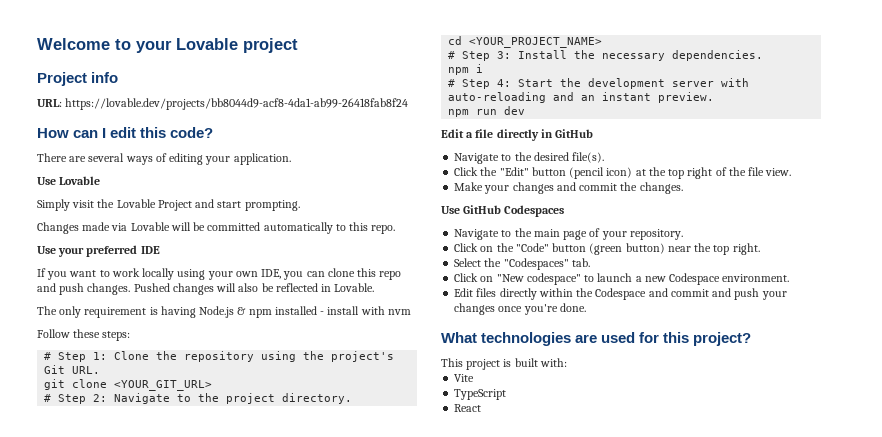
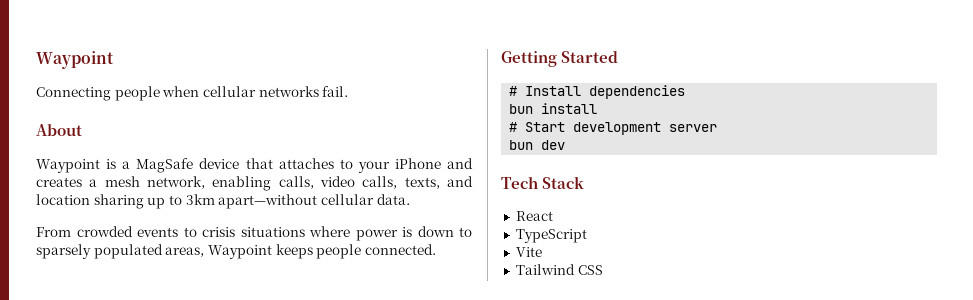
[37,38,298,53] [37,72,119,86] [37,98,409,110] [37,127,214,138] [37,153,291,165] [37,176,101,185] [37,199,300,211] [37,222,396,234] [37,245,160,257] [37,268,402,280] [37,283,375,295] [37,306,411,318] [37,329,131,341] [44,351,395,362] [44,365,101,374] [44,379,213,391] [44,393,353,404] [448,36,603,48] [448,50,764,61] [448,64,484,75] [448,78,750,89] [448,92,715,103] [448,106,526,117] [441,129,594,141] [454,152,605,164] [454,167,792,179] [454,182,683,194] [441,205,565,217] [454,228,683,240] [454,243,760,255] [454,258,590,270] [454,273,790,285] [454,288,787,300] [454,303,586,315] [441,332,752,346] [441,358,567,370] Welcome to your Lovable project // Project info // URL: https://lovable.dev/projects/bb8044d9-acf8-4da1-ab99-26418fab8f24 // How can I edit this code? // There are several ways of editing your application. // Use Lovable // Simply visit the Lovable Project and start prompting. // Changes made via Lovable will be committed automatically to this repo. // Use your preferred IDE // If you want to work locally using your own IDE, you can clone this repo and push changes. Pushed changes will also be reflected in Lovable. // The only requirement is having Node.js & npm installed - install with nvm // Follow these steps: // # Step 1: Clone the repository using the project's Git URL. // git clone <YOUR_GIT_URL> // # Step 2: Navigate to the project directory. // cd <YOUR_PROJECT_NAME> // # Step 3: Install the necessary dependencies. // npm i // # Step 4: Start the development server with auto-reloading and an instant preview. // npm run dev // Edit a file directly in GitHub // Navigate to the desired file(s). // Click the "Edit" button (pencil icon) at the top right of the file view. // Make your changes and commit the changes. // Use GitHub Codespaces // Navigate to the main page of your repository. // Click on the "Code" button (green button) near the top right. // Select the "Codespaces" tab. // Click on "New codespace" to launch a new Codespace environment. // Edit files directly within the Codespace and commit and push your changes once you're done. // What technologies are used for this project? // This project is built with: -> [36,51,114,69] [36,86,349,101] [36,124,82,136] [36,158,474,173] [36,176,473,191] [36,194,410,209] [36,226,472,241] [36,244,436,259] [501,51,619,67] [509,85,686,99] [509,103,598,114] [509,122,718,135] [509,140,566,150] [501,176,585,189] [515,211,553,221] [515,229,587,243] Waypoint // Connecting people when cellular networks fail. // About // Waypoint is a MagSafe device that attaches to your iPhone and creates a mesh network, enabling calls, video calls, texts, and location sharing up to 3km apart—without cellular data. // From crowded events to crisis situations where power is down to sparsely populated areas, Waypoint keeps people connected. // Getting Started // # Install dependencies // bun install // # Start development server // bun dev // Tech Stack // React // TypeScript
[454,389,507,400] [454,404,482,412] TypeScript // React -> [515,264,603,275] Tailwind CSS

